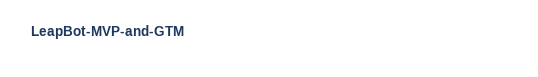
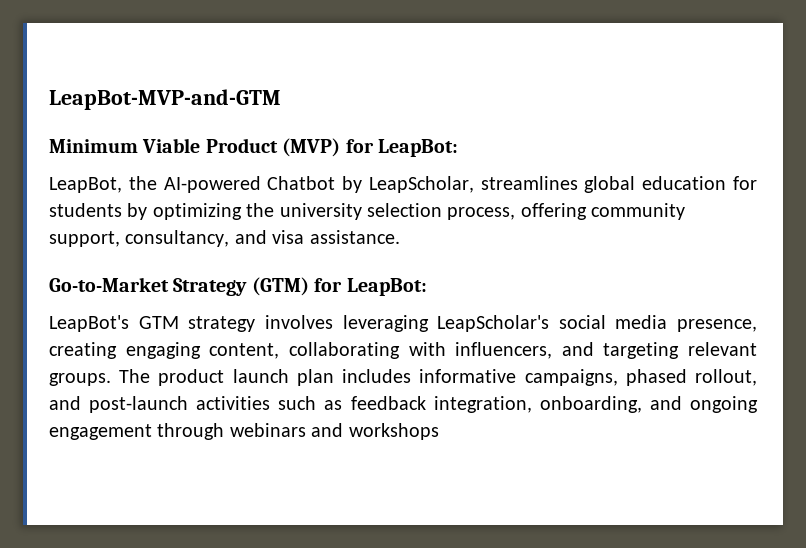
(184, 32) none -> [49,138,458,157] [49,176,758,193] [49,203,686,220] [49,230,400,247] [49,277,427,296] [49,315,757,332] [49,342,757,359] [49,369,757,386] [49,396,758,413] [49,423,439,440] // Minimum Viable Product (MVP) for LeapBot: // LeapBot, the AI-powered Chatbot by LeapScholar, streamlines global education for students by optimizing the university selection process, offering community support, consultancy, and visa assistance. // Go-to-Market Strategy (GTM) for LeapBot: // LeapBot's GTM strategy involves leveraging LeapScholar's social media presence, creating engaging content, collaborating with influencers, and targeting relevant groups. The product launch plan includes informative campaigns, phased rollout, and post-launch activities such as feedback integration, onboarding, and ongoing engagement through webinars and workshops

